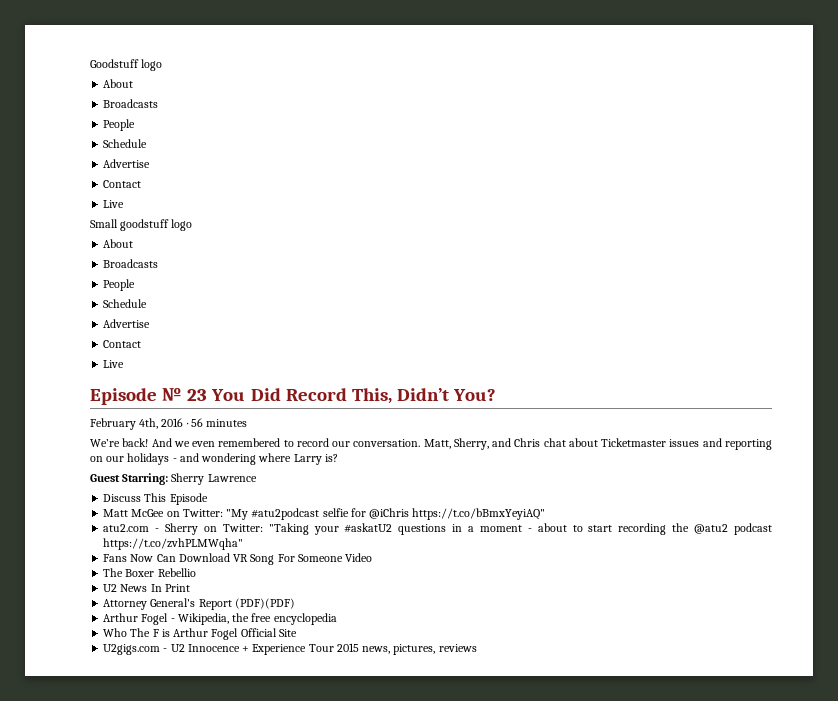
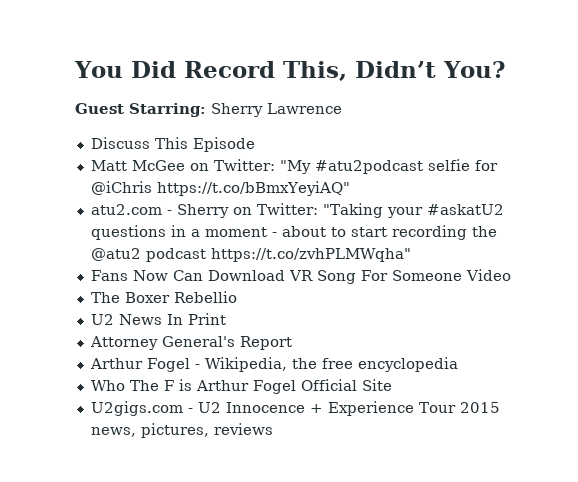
[90,59,163,71] [103,79,134,88] [103,99,159,108] [103,119,136,131] [103,139,148,148] [103,159,151,168] [103,180,142,188] [103,200,125,208] [90,219,193,231] [103,239,134,248] [103,259,159,268] [103,279,136,291] [103,299,148,308] [103,319,151,328] [103,340,142,348] [103,360,125,368] [90,388,208,405] Goodstuff logo // About // Broadcasts // People // Schedule // Advertise // Contact // Live // Small goodstuff logo // About // Broadcasts // People // Schedule // Advertise // Contact // Live // Episode № 23 -> (74, 69) none
[90,418,248,430] [90,438,772,450] [90,453,338,465] // February 4th, 2016 · 56 minutes // We’re back! And we even remembered to record our conversation. Matt, Sherry, and Chris chat about Ticketmaster issues and reporting on our holidays - and wondering where Larry is? -> (505, 69) none
[234,598,295,609] (PDF)(PDF) -> (292, 343) none

